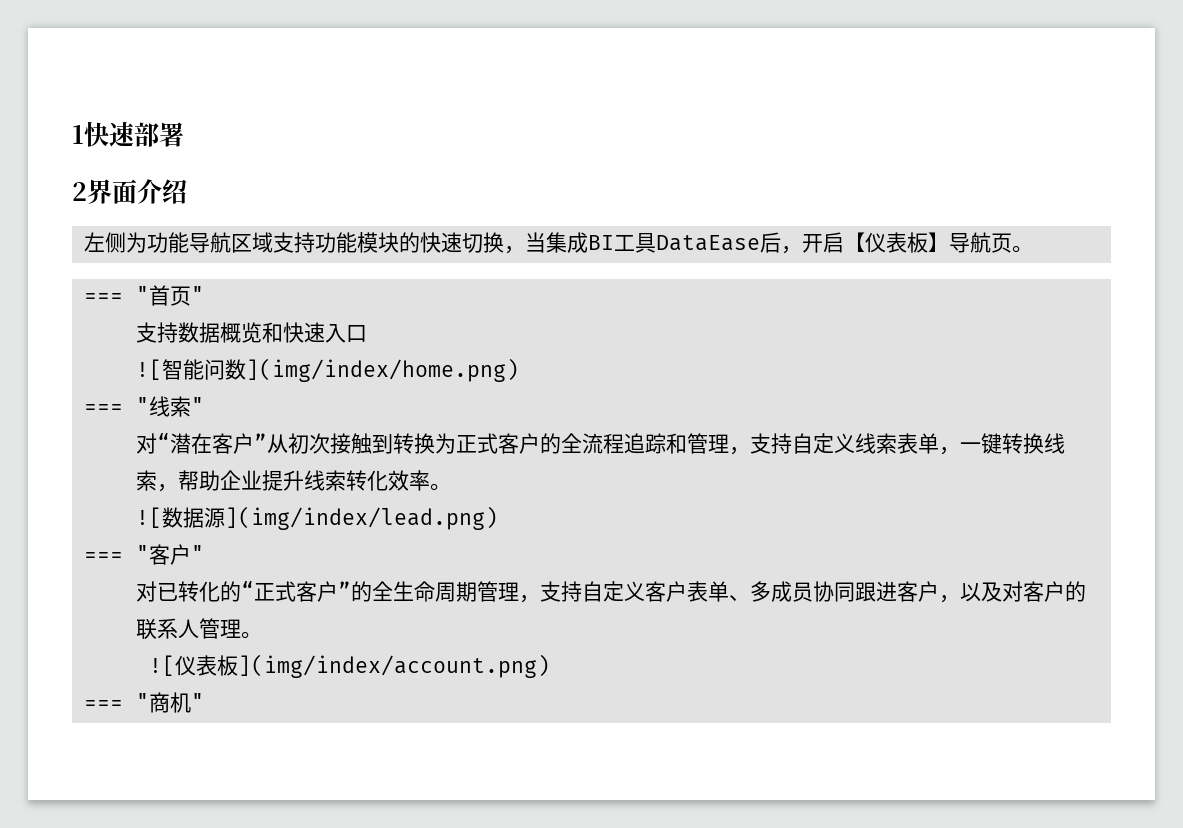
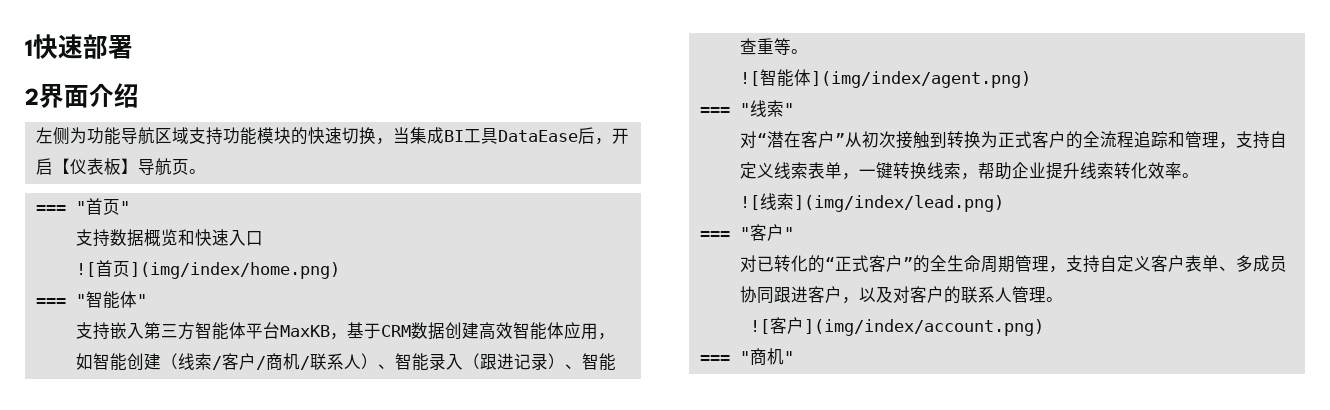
[162,358,519,382] 智能问数](img/index/home.png) -> [96,260,341,279] [36,291,148,309] [76,322,616,340] [76,353,617,371] [740,38,809,55] [740,69,1032,88] 首页](img/index/home.png) // === "智能体" // 支持嵌入第三方智能体平台MaxKB，基于CRM数据创建高效智能体应用，如智能创建（线索/客户/商机/联系人）、智能录入（跟进记录）、智能查重等。 // ![智能体](img/index/agent.png)
[162,507,225,528] 数据源 -> [760,193,795,210] 线索
[175,655,238,676] 仪表板 -> [770,317,805,334] 客户

